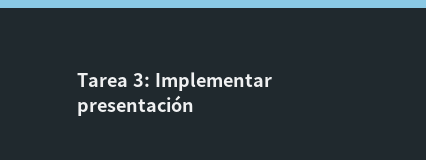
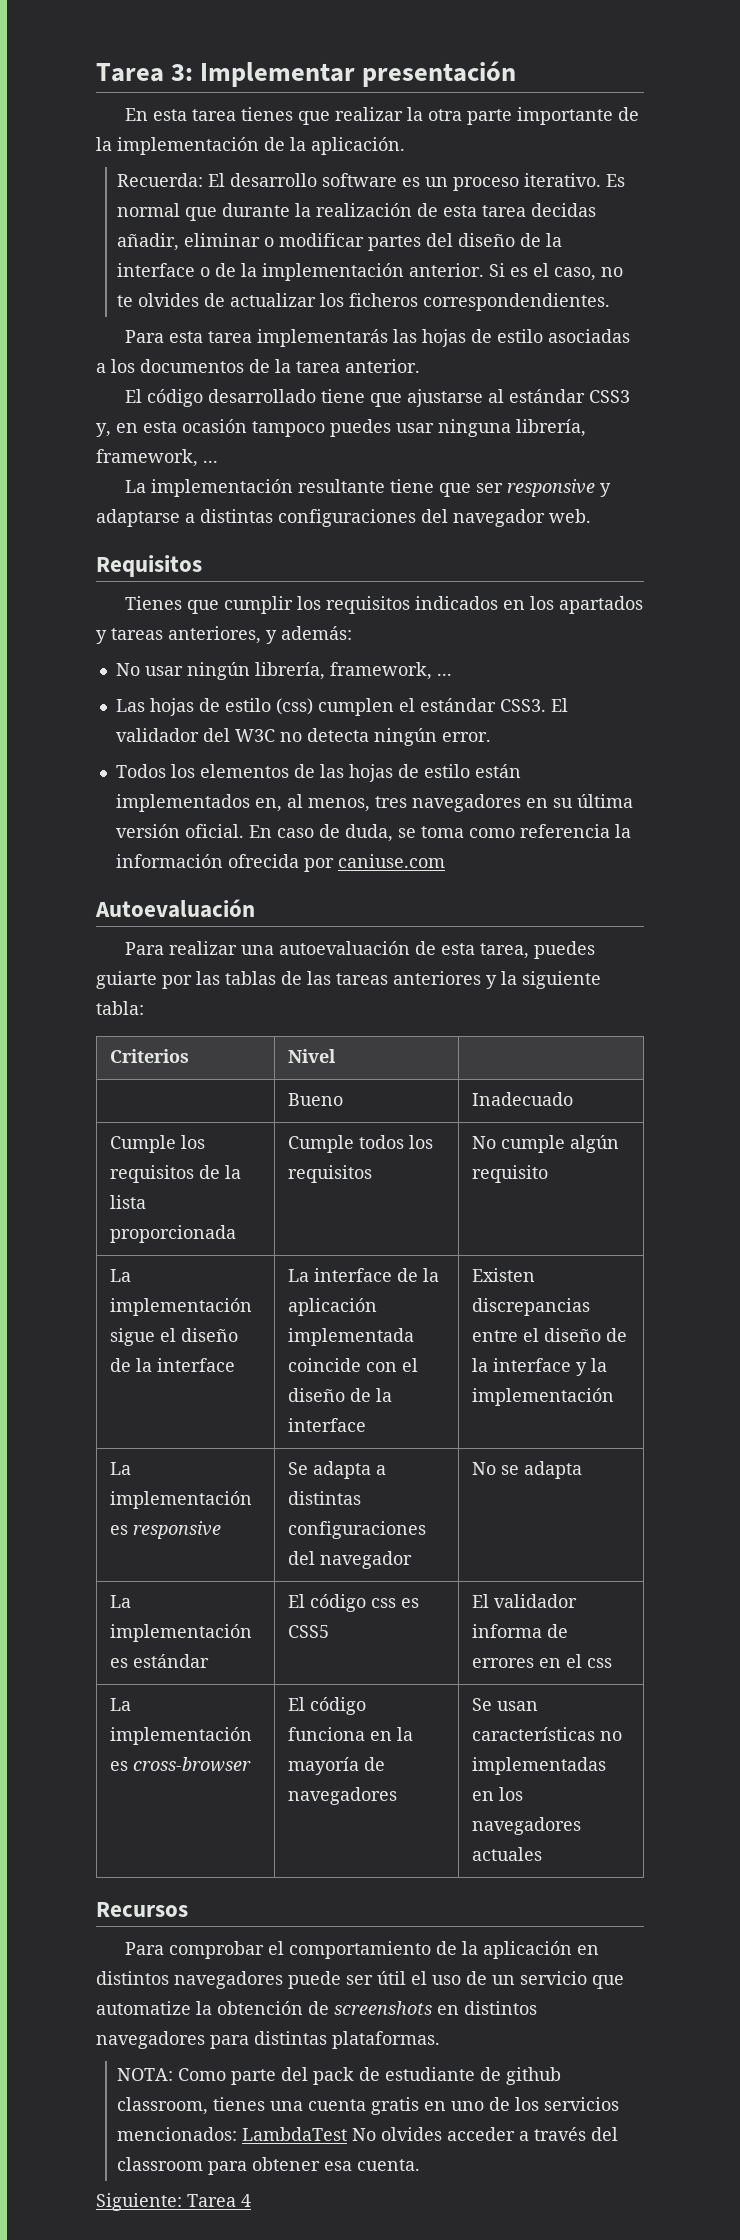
(194, 105) none -> [125,107,640,125] [96,137,405,155] [117,173,626,191] [117,203,597,221] [117,233,563,251] [117,263,624,281] [117,293,611,311] [125,329,631,347] [96,359,420,373] [125,389,631,407] [96,419,586,437] [96,449,218,467] [125,479,612,497] [96,509,591,527] [96,555,202,577] [125,596,644,614] [96,626,352,644] [115,662,452,680] [115,698,568,716] [115,728,491,746] [115,764,521,782] [115,794,633,812] [115,824,631,842] [115,854,445,872] [95,899,255,918] [125,941,596,959] [96,971,601,989] [96,1001,144,1015] [109,1049,189,1063] [287,1049,336,1063] [287,1093,343,1106] [471,1092,573,1106] [109,1135,205,1153] [109,1165,241,1183] [109,1195,146,1209] [109,1225,236,1243] [287,1135,433,1153] [287,1165,372,1183] [471,1135,619,1153] [471,1165,548,1183] [109,1269,131,1282] [109,1298,252,1316] [109,1328,238,1346] [109,1358,235,1372] [287,1268,439,1282] [287,1298,377,1316] [287,1328,414,1346] [287,1358,418,1372] [287,1388,392,1402] [287,1418,366,1432] [471,1268,535,1282] [471,1298,590,1316] [471,1328,627,1342] [471,1358,607,1376] [471,1388,614,1406] [109,1462,131,1475] [109,1491,252,1509] [109,1521,221,1539] [287,1461,386,1479] [287,1491,361,1505] [287,1521,426,1539] [287,1551,412,1569] [471,1461,582,1479] [109,1595,131,1608] [109,1624,252,1642] [109,1654,209,1668] [287,1594,419,1612] [287,1625,329,1638] [471,1594,577,1608] [471,1624,568,1638] [471,1654,612,1668] [109,1698,131,1711] [109,1727,252,1745] [109,1757,251,1772] [287,1697,366,1715] [287,1727,413,1741] [287,1757,385,1775] [287,1787,397,1805] [471,1698,538,1711] [471,1727,622,1741] [471,1757,606,1775] [471,1787,523,1801] [471,1817,581,1835] [471,1847,542,1861] [96,1902,188,1917] [125,1941,600,1959] [96,1971,624,1989] [96,2001,537,2015] [96,2031,440,2049] [117,2067,562,2085] [117,2097,620,2115] [117,2127,619,2141] [117,2157,421,2175] [96,2193,251,2211] // En esta tarea tienes que realizar la otra parte importante de la implementación de la aplicación. // Recuerda: El desarrollo software es un proceso iterativo. Es normal que durante la realización de esta tarea decidas añadir, eliminar o modificar partes del diseño de la interface o de la implementación anterior. Si es el caso, no te olvides de actualizar los ficheros correspondendientes. // Para esta tarea implementarás las hojas de estilo asociadas a los documentos de la tarea anterior. // El código desarrollado tiene que ajustarse al estándar CSS3 y, en esta ocasión tampoco puedes usar ninguna librería, framework, ... // La implementación resultante tiene que ser responsive y adaptarse a distintas configuraciones del navegador web. // Requisitos // Tienes que cumplir los requisitos indicados en los apartados y tareas anteriores, y además: // No usar ningún librería, framework, ... // Las hojas de estilo (css) cumplen el estándar CSS3. El validador del W3C no detecta ningún error. // Todos los elementos de las hojas de estilo están implementados en, al menos, tres navegadores en su última versión oficial. En caso de duda, se toma como referencia la información ofrecida por caniuse.com // Autoevaluación // Para realizar una autoevaluación de esta tarea, puedes guiarte por las tablas de las tareas anteriores y la siguiente tabla: // Criterios | Nivel | // | Bueno | Inadecuado // Cumple los requisitos de la lista proporcionada | Cumple todos los requisitos | No cumple algún requisito // La implementación sigue el diseño de la interface | La interface de la aplicación implementada coincide con el diseño de la interface | Existen discrepancias entre el diseño de la interface y la implementación // La implementación es responsive | Se adapta a distintas configuraciones del navegador | No se adapta // La implementación es estándar | El código css es CSS5 | El validador informa de errores en el css // La implementación es cross-browser | El código funciona en la mayoría de navegadores | Se usan características no implementadas en los navegadores actuales // Recursos // Para comprobar el comportamiento de la aplicación en distintos navegadores puede ser útil el uso de un servicio que automatize la obtención de screenshots en distintos navegadores para distintas plataformas. // NOTA: Como parte del pack de estudiante de github classroom, tienes una cuenta gratis en uno de los servicios mencionados: LambdaTest No olvides acceder a través del classroom para obtener esa cuenta. // Siguiente: Tarea 4

